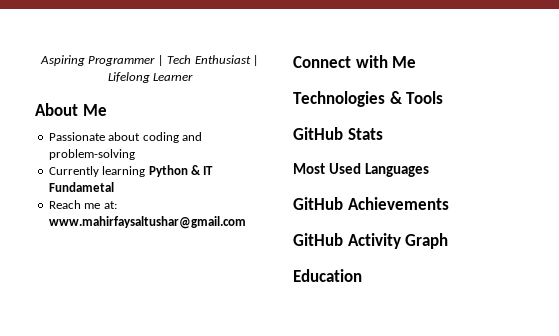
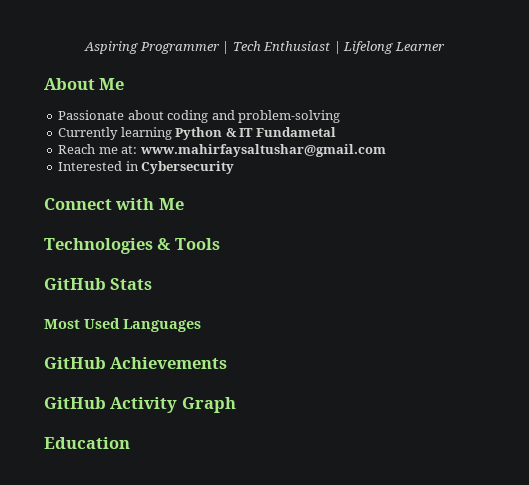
(246, 222) none -> [58,161,235,174] // Interested in Cybersecurity

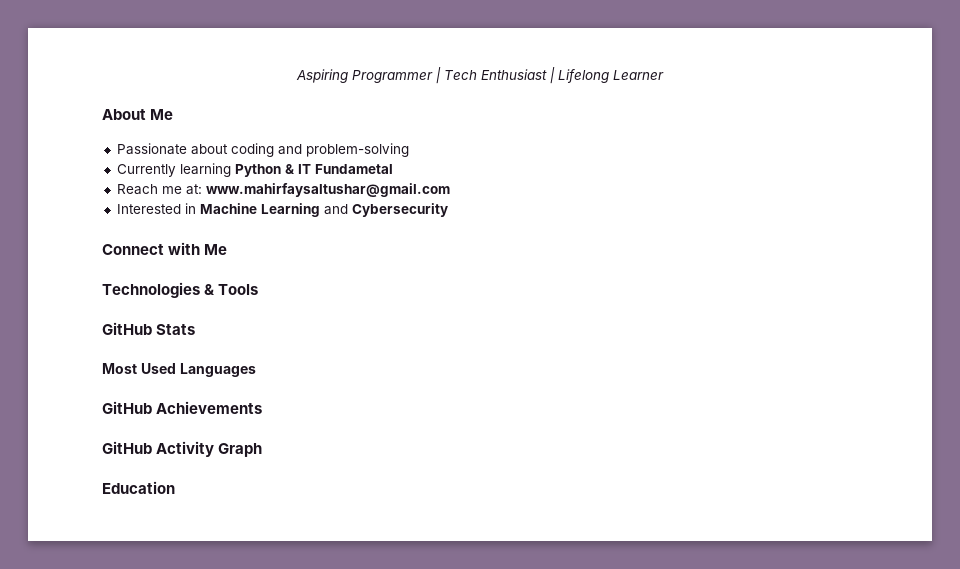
(139, 166) none -> [199,203,348,217] Machine Learning and

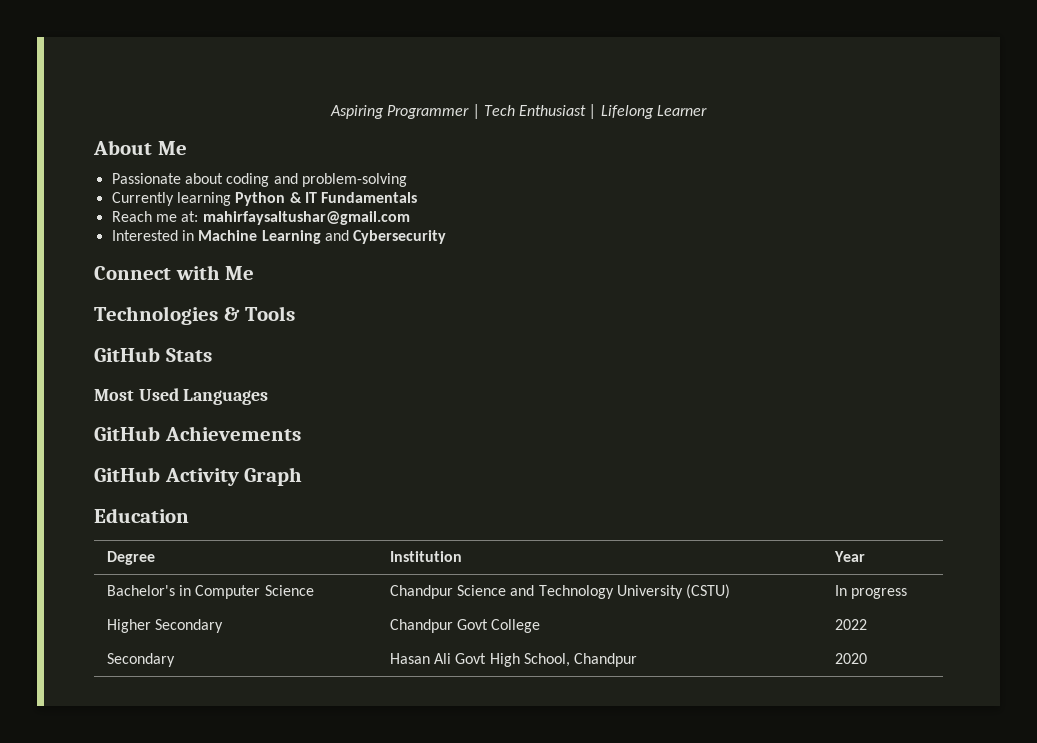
[314,164,393,174] Fundametal -> [321,192,418,203] Fundamentals
[205,183,450,197] www.mahirfaysaltushar@gmail.com -> [202,211,410,225] mahirfaysaltushar@gmail.com
(175, 487) none -> [106,551,155,565] [389,551,462,562] [833,551,865,562] [106,585,314,599] [389,584,731,599] [834,585,908,599] [106,619,224,633] [389,619,541,633] [834,619,867,630] [106,653,175,667] [389,653,638,667] [834,653,867,664] // Degree | Institution | Year // Bachelor's in Computer Science | Chandpur Science and Technology University (CSTU) | In progress // Higher Secondary | Chandpur Govt College | 2022 // Secondary | Hasan Ali Govt High School, Chandpur | 2020

